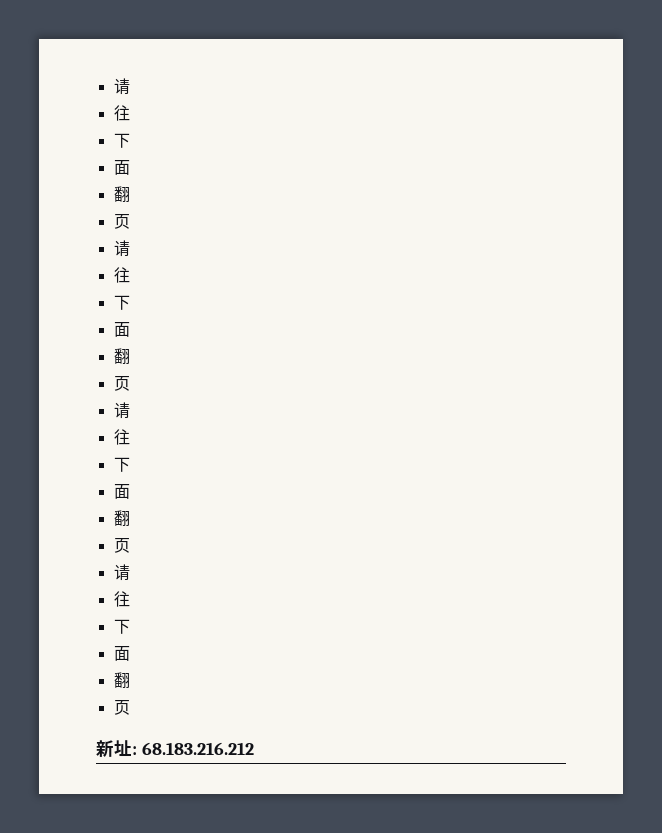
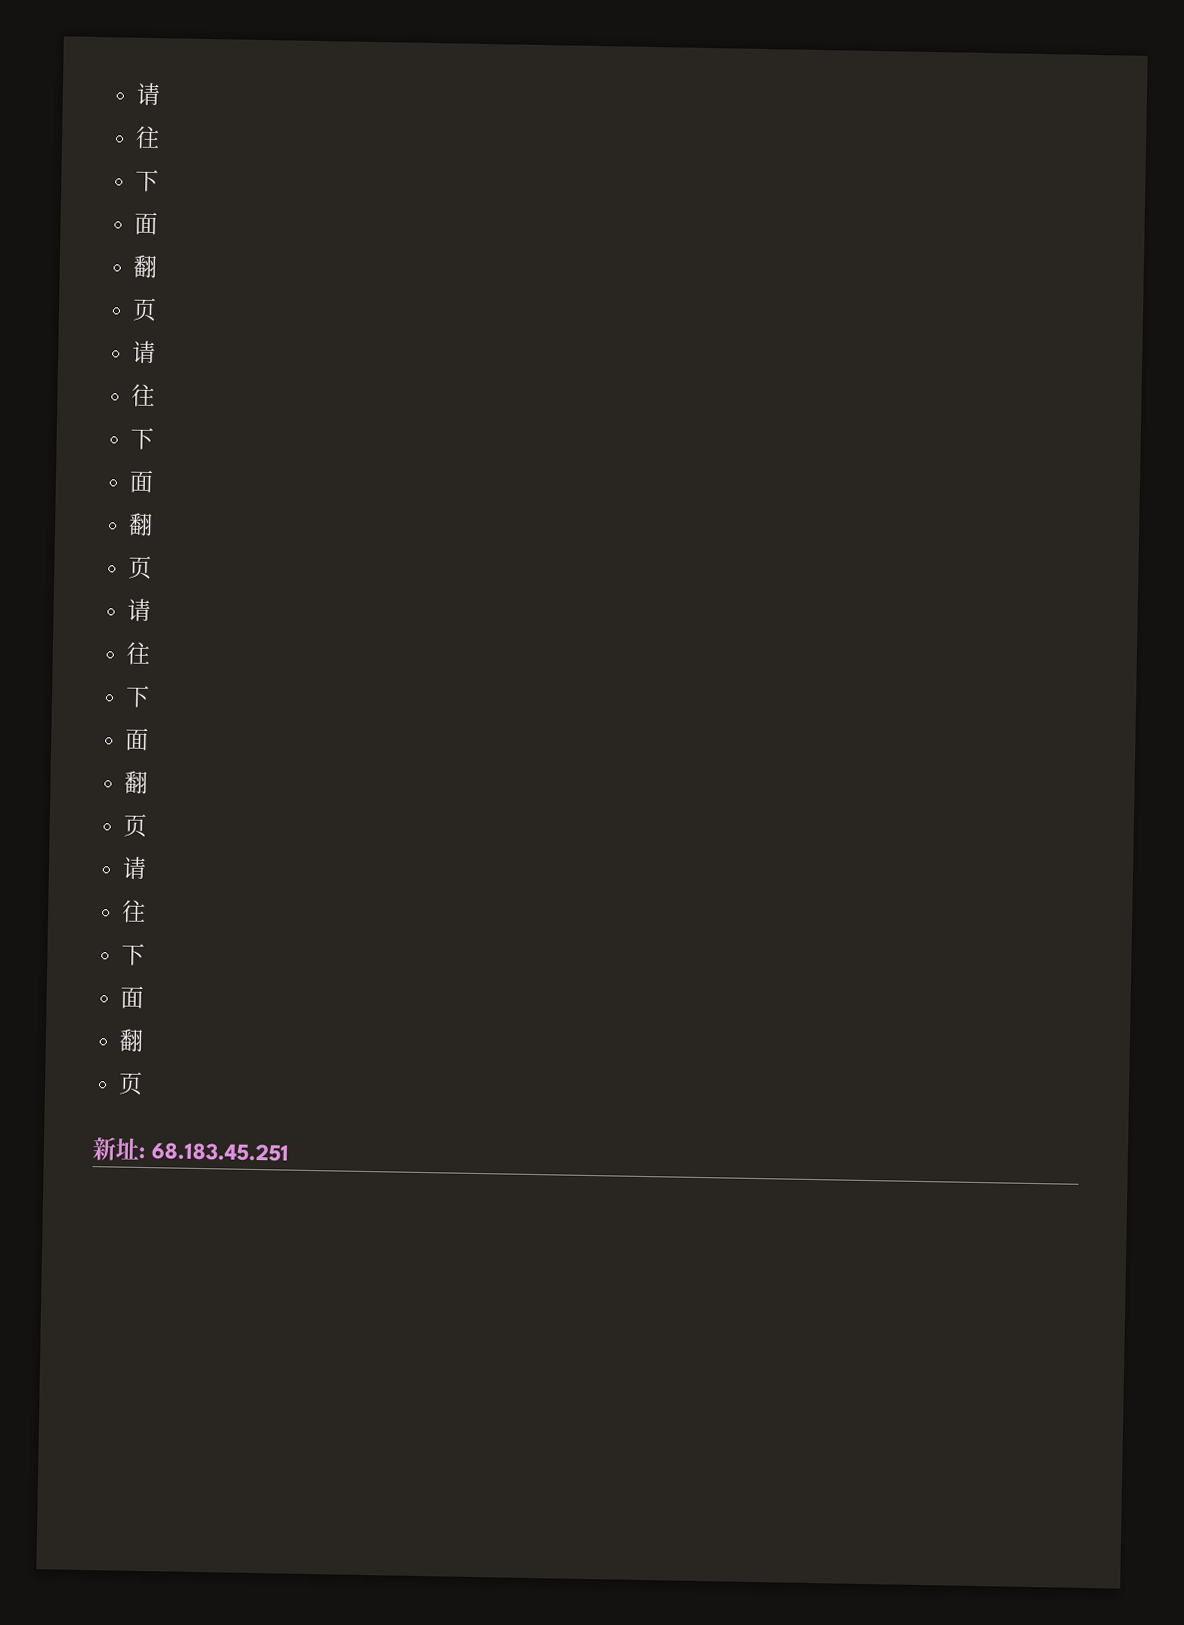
[141,742,254,755] 68.183.216.212 -> [151,1142,290,1162] 68.183.45.251

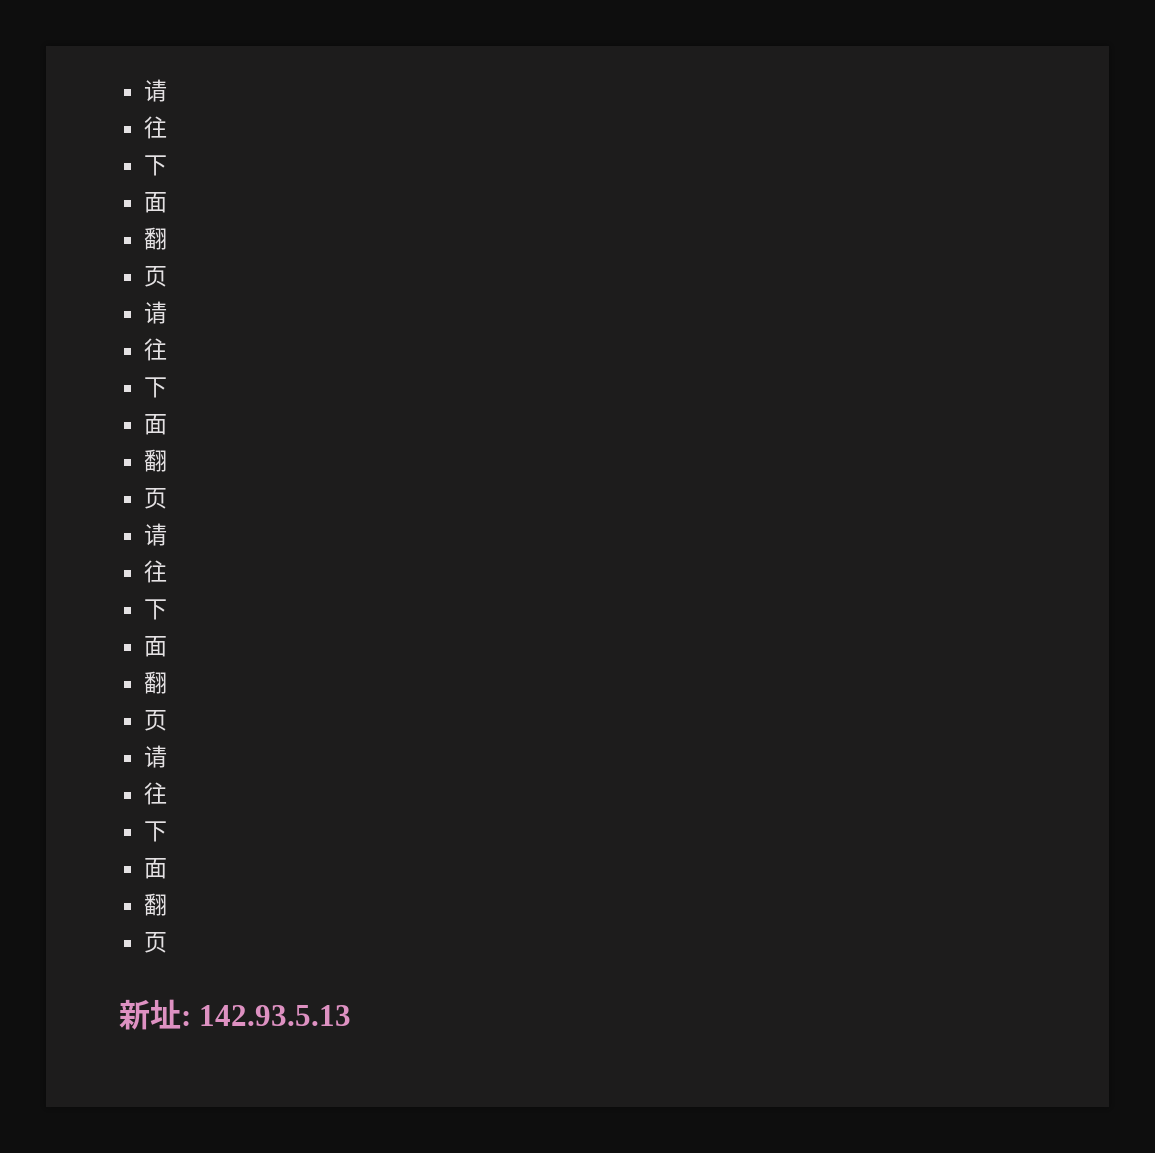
[151,1142,290,1162] 68.183.45.251 -> [199,1005,352,1026] 142.93.5.13

